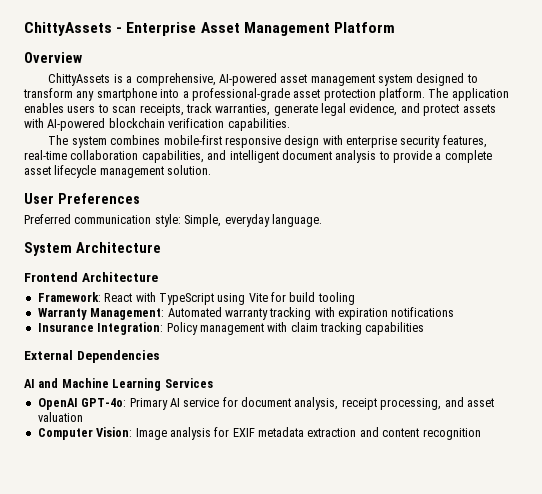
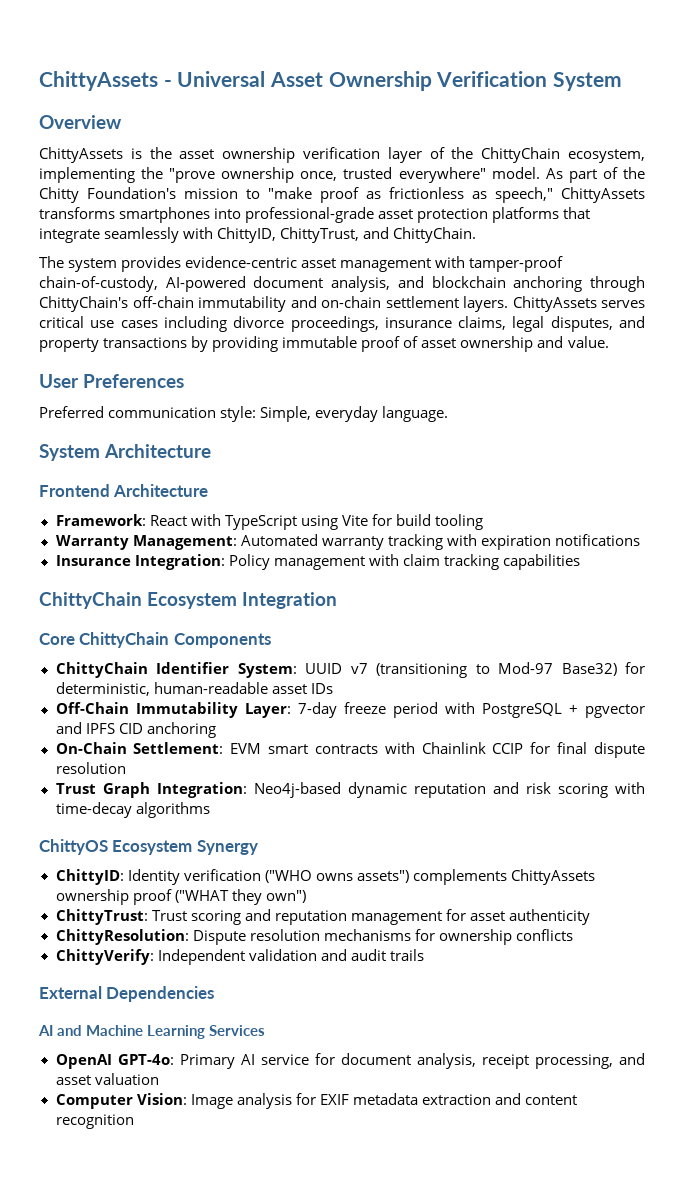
[126,22,395,36] [24,52,82,63] [48,73,478,86] [23,88,509,101] [24,103,496,116] [24,118,290,131] [48,135,487,148] [24,150,492,163] [24,165,212,178] Enterprise Asset Management Platform // Overview // ChittyAssets is a comprehensive, AI-powered asset management system designed to transform any smartphone into a professional-grade asset protection platform. The application enables users to scan receipts, track warranties, generate legal evidence, and protect assets with AI-powered blockchain verification capabilities. // The system combines mobile-first responsive design with enterprise security features, real-time collaboration capabilities, and intelligent document analysis to provide a complete asset lifecycle management solution. -> [177,71,623,91] [39,115,122,129] [39,147,645,163] [39,167,646,183] [39,187,645,203] [39,207,591,223] [39,227,477,243] [39,256,564,272] [39,276,645,292] [39,296,645,312] [39,316,645,332] [39,336,609,352] Universal Asset Ownership Verification System // Overview // ChittyAssets is the asset ownership verification layer of the ChittyChain ecosystem, implementing the "prove ownership once, trusted everywhere" model. As part of the Chitty Foundation's mission to "make proof as frictionless as speech," ChittyAssets transforms smartphones into professional-grade asset protection platforms that integrate seamlessly with ChittyID, ChittyTrust, and ChittyChain. // The system provides evidence-centric asset management with tamper-proof chain-of-custody, AI-powered document analysis, and blockchain anchoring through ChittyChain's off-chain immutability and on-chain settlement layers. ChittyAssets serves critical use cases including divorce proceedings, insurance claims, legal disputes, and property transactions by providing immutable proof of asset ownership and value.
(425, 328) none -> [39,592,337,609] [39,632,271,648] [55,662,645,678] [55,682,333,696] [55,702,645,718] [55,722,216,738] [55,742,646,758] [55,762,126,774] [55,782,645,798] [55,802,210,818] [39,839,258,855] [55,869,595,885] [55,889,306,905] [55,909,590,925] [55,929,573,945] [55,949,424,965] // ChittyChain Ecosystem Integration // Core ChittyChain Components // ChittyChain Identifier System: UUID v7 (transitioning to Mod-97 Base32) for deterministic, human-readable asset IDs // Off-Chain Immutability Layer: 7-day freeze period with PostgreSQL + pgvector and IPFS CID anchoring // On-Chain Settlement: EVM smart contracts with Chainlink CCIP for final dispute resolution // Trust Graph Integration: Neo4j-based dynamic reputation and risk scoring with time-decay algorithms // ChittyOS Ecosystem Synergy // ChittyID: Identity verification ("WHO owns assets") complements ChittyAssets ownership proof ("WHAT they own") // ChittyTrust: Trust scoring and reputation management for asset authenticity // ChittyResolution: Dispute resolution mechanisms for ownership conflicts // ChittyVerify: Independent validation and audit trails

